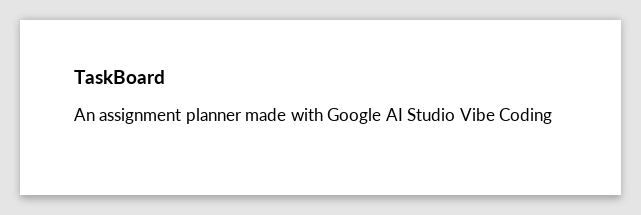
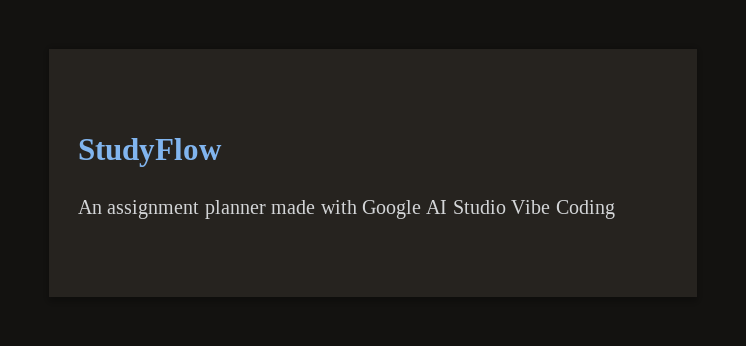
[74,70,165,84] TaskBoard -> [78,138,222,167] StudyFlow

